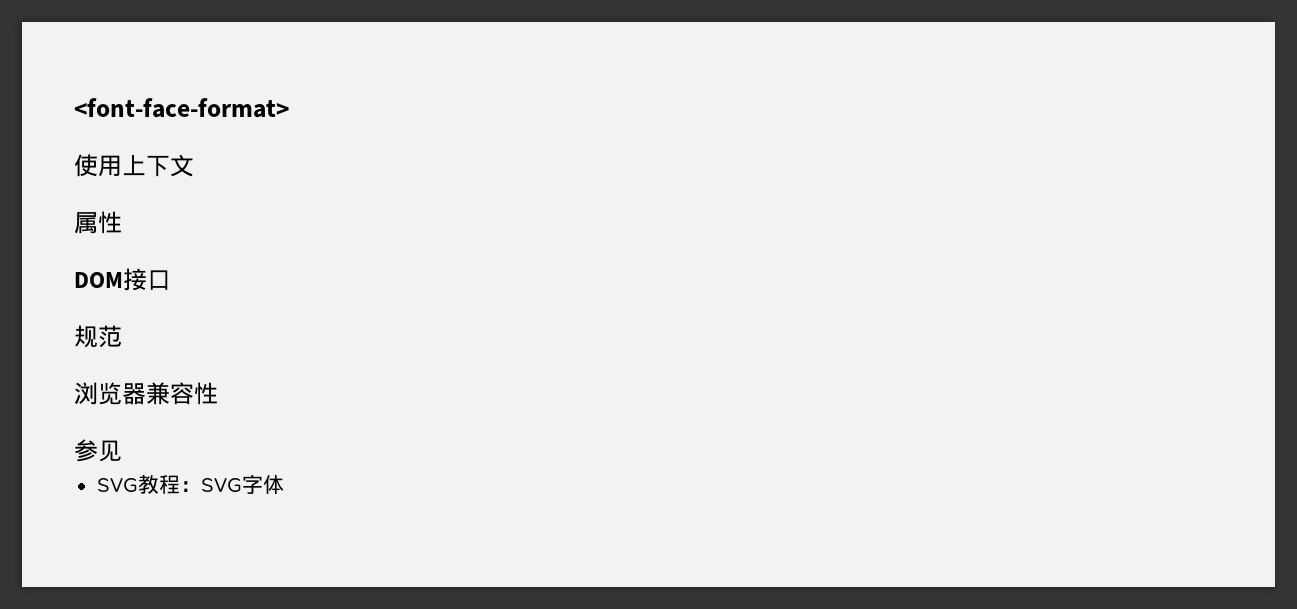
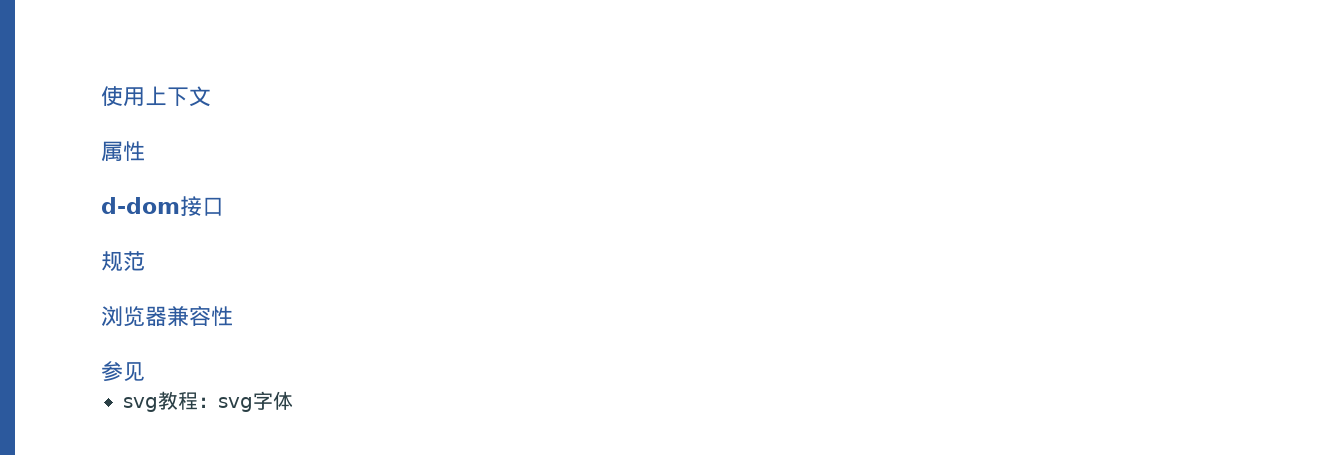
[74,98,289,118] <font-face-format> // -> (101, 96) none
[74,272,123,288] DOM -> [101,197,180,214] d-dom
[96,474,242,494] SVG教程：SVG -> [123,391,253,412] svg教程：svg

